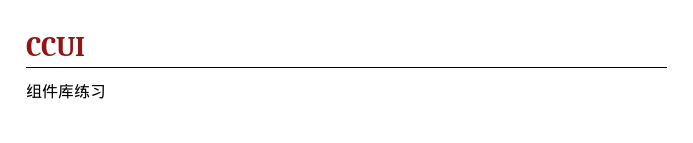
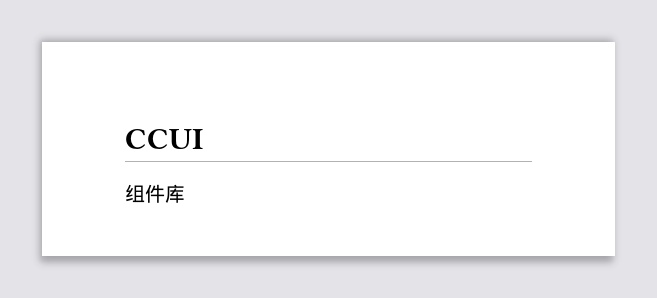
[74,84,106,99] 练习 -> (185, 193) none

